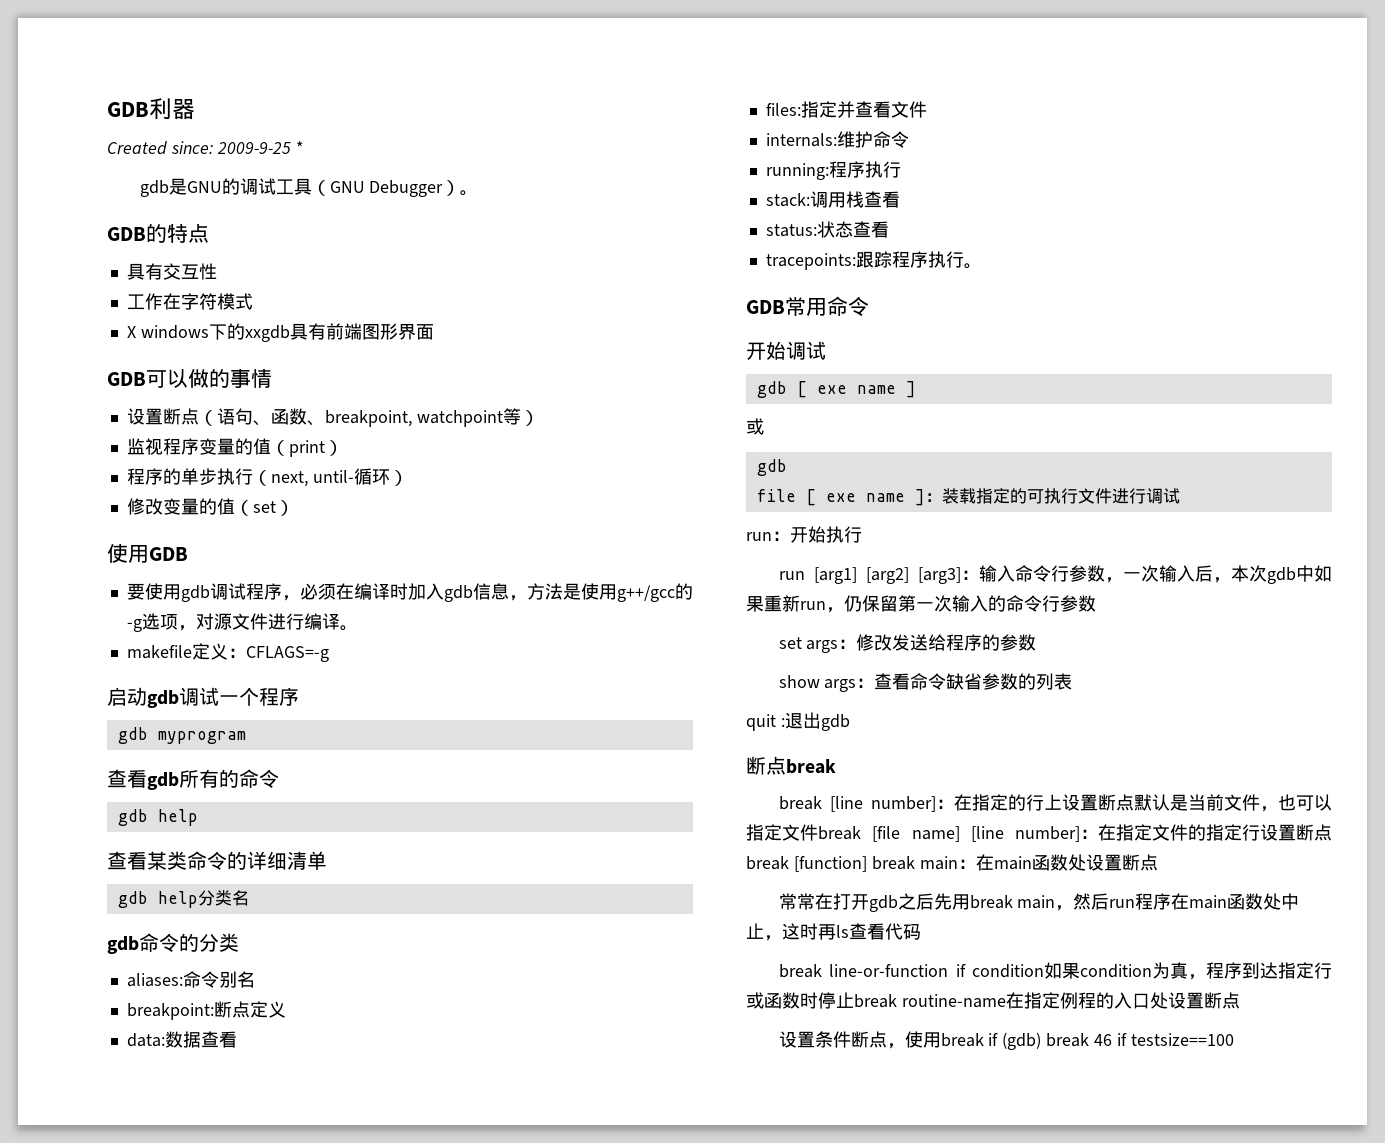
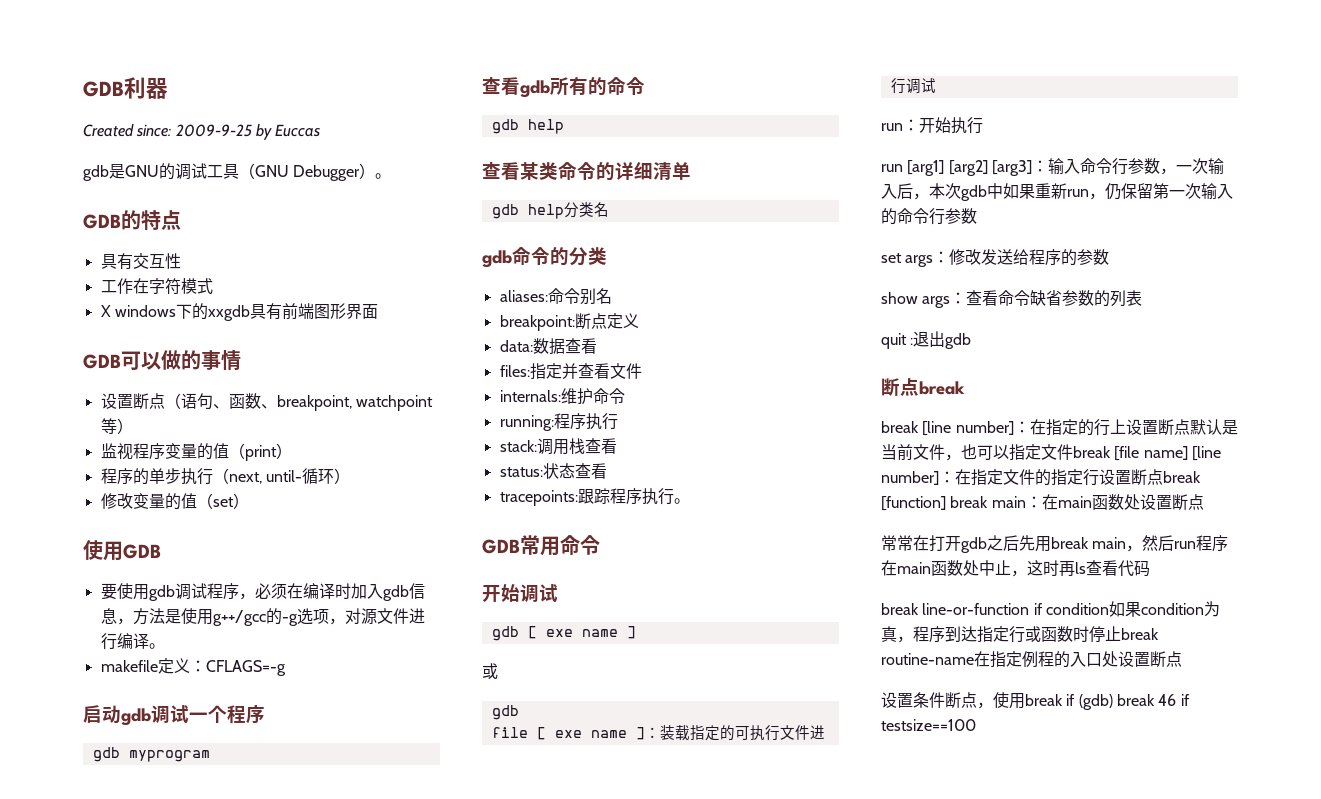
[295,141,304,154] * -> [255,124,321,140] by Euccas

